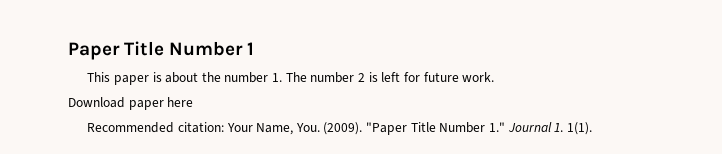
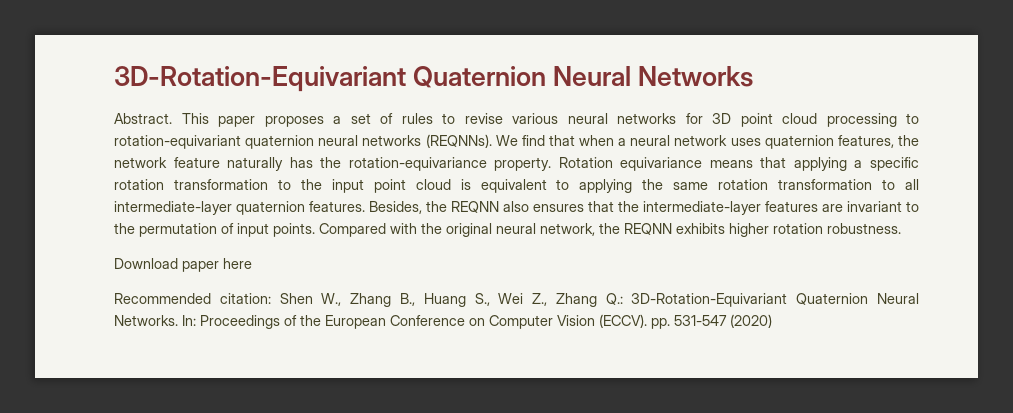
[68,41,255,60] [87,72,495,85] Paper Title Number 1 // This paper is about the number 1. The number 2 is left for future work. -> [114,66,754,92] [114,113,919,127] [114,134,919,149] [114,157,920,171] [114,179,919,193] [114,201,919,215] [114,223,901,237] 3D-Rotation-Equivariant Quaternion Neural Networks // Abstract. This paper proposes a set of rules to revise various neural networks for 3D point cloud processing to rotation-equivariant quaternion neural networks (REQNNs). We find that when a neural network uses quaternion features, the network feature naturally has the rotation-equivariance property. Rotation equivariance means that applying a specific rotation transformation to the input point cloud is equivalent to applying the same rotation transformation to all intermediate-layer quaternion features. Besides, the REQNN also ensures that the intermediate-layer features are invariant to the permutation of input points. Compared with the original neural network, the REQNN exhibits higher rotation robustness.
[226,122,592,135] Your Name, You. (2009). "Paper Title Number 1." Journal 1. 1(1). -> [279,293,919,307] [114,314,772,329] Shen W., Zhang B., Huang S., Wei Z., Zhang Q.: 3D-Rotation-Equivariant Quaternion Neural Networks. In: Proceedings of the European Conference on Computer Vision (ECCV). pp. 531-547 (2020)

